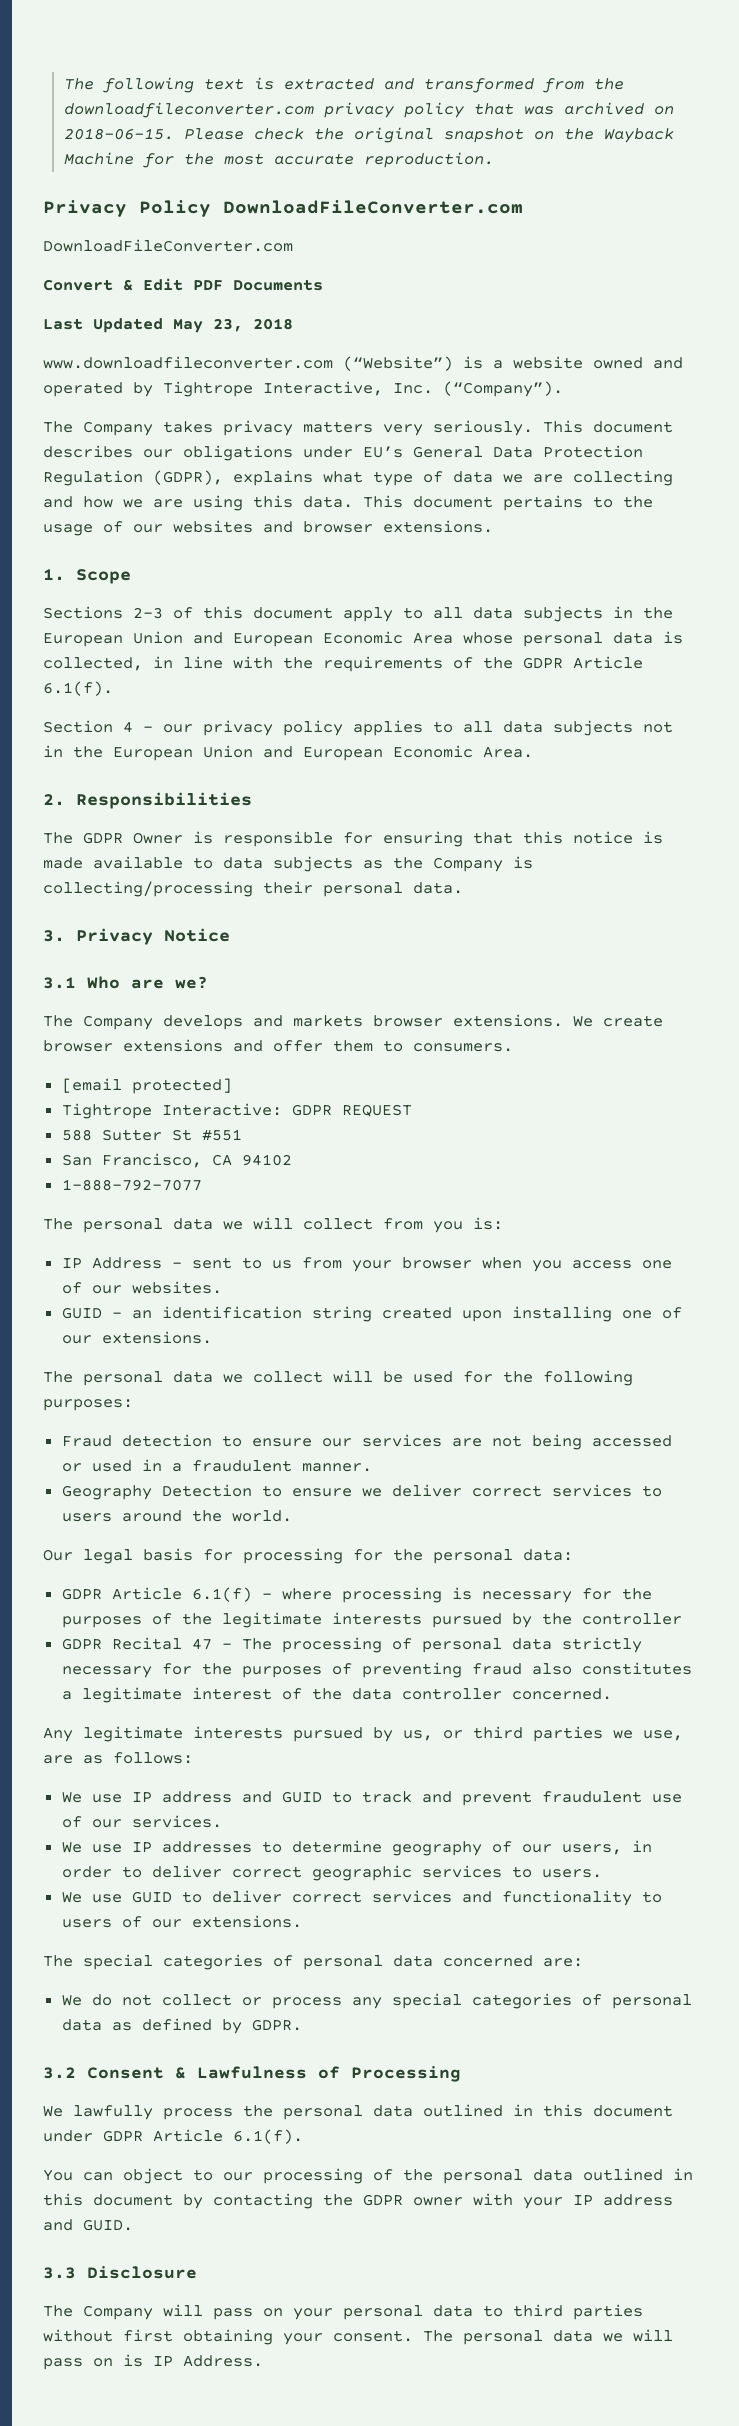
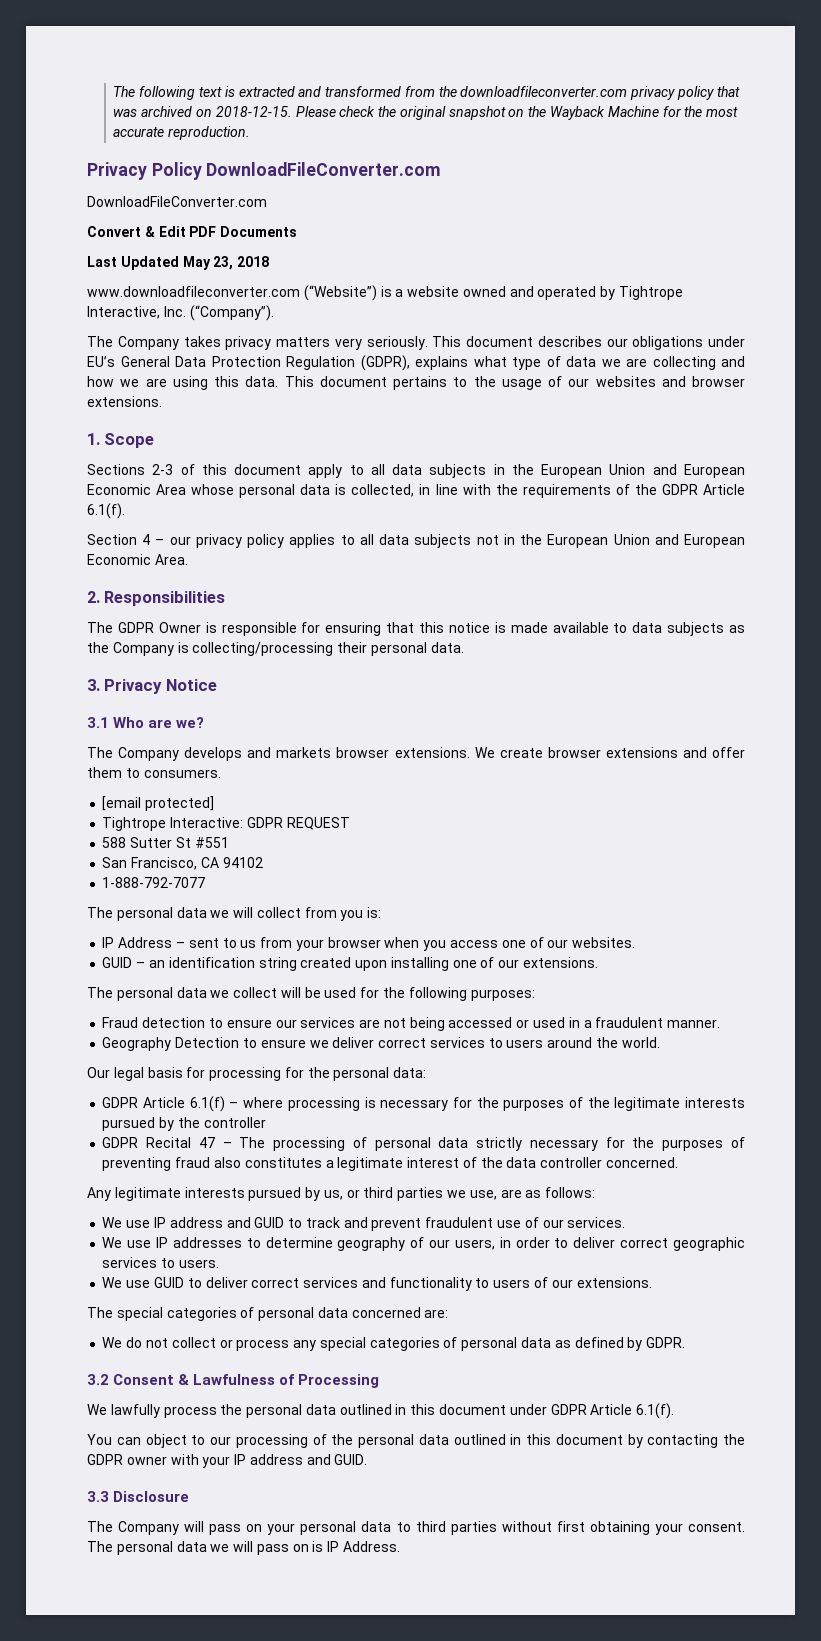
[63,128,174,140] 2018-06-15. -> [215,106,292,117] 2018-12-15.

